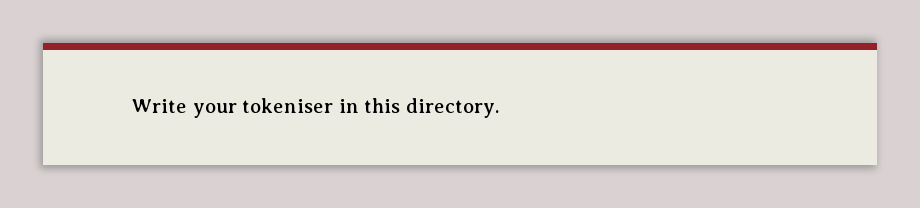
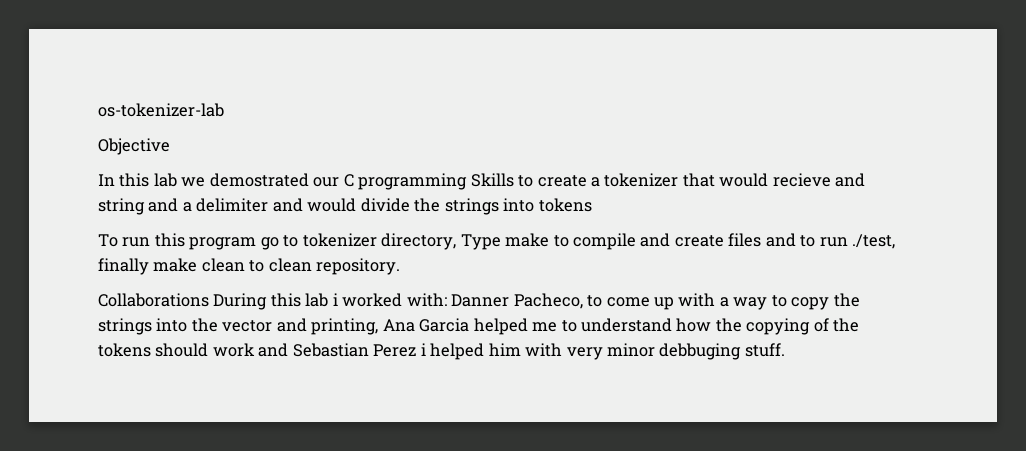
[132,98,499,118] Write your tokeniser in this directory. -> [98,103,224,117] [98,138,170,155] [98,173,866,190] [98,198,592,215] [98,233,896,250] [98,258,401,275] [98,293,860,310] [98,318,860,335] [98,343,785,360] os-tokenizer-lab // Objective // In this lab we demostrated our C programming Skills to create a tokenizer that would recieve and string and a delimiter and would divide the strings into tokens // To run this program go to tokenizer directory, Type make to compile and create files and to run ./test, finally make clean to clean repository. // Collaborations During this lab i worked with: Danner Pacheco, to come up with a way to copy the strings into the vector and printing, Ana Garcia helped me to understand how the copying of the tokens should work and Sebastian Perez i helped him with very minor debbuging stuff.

